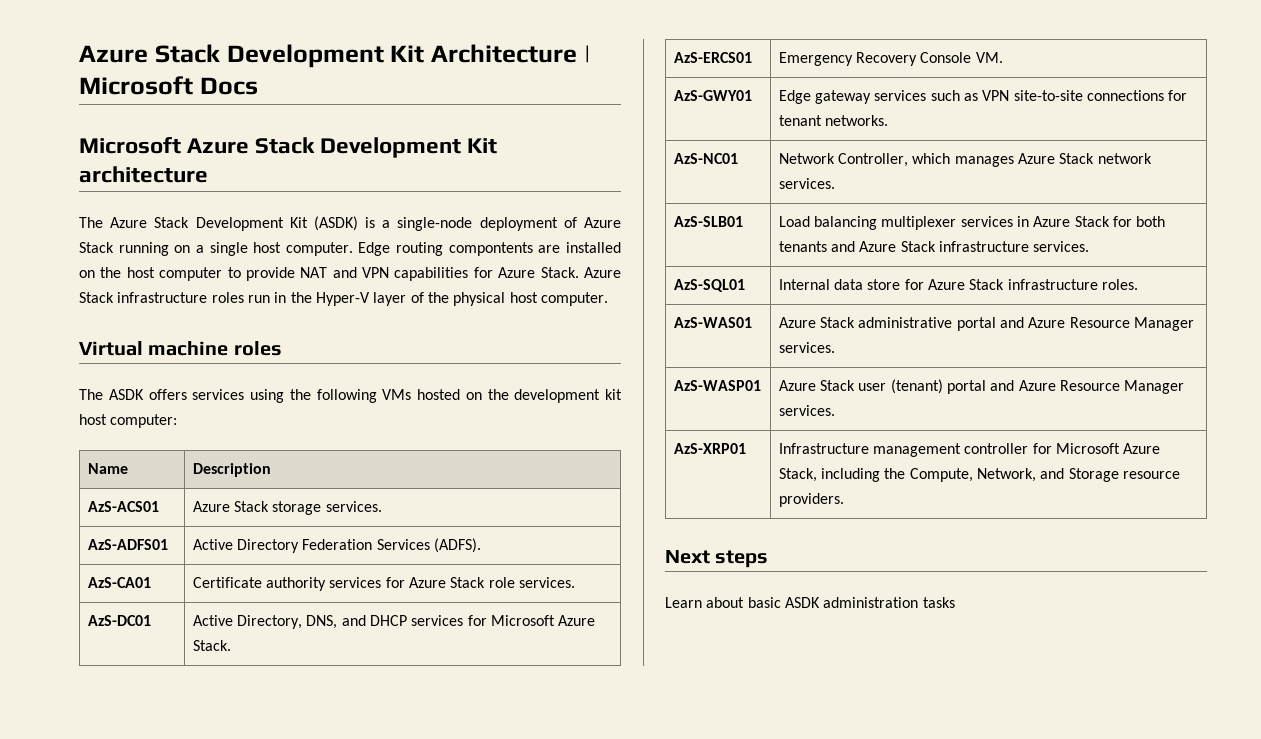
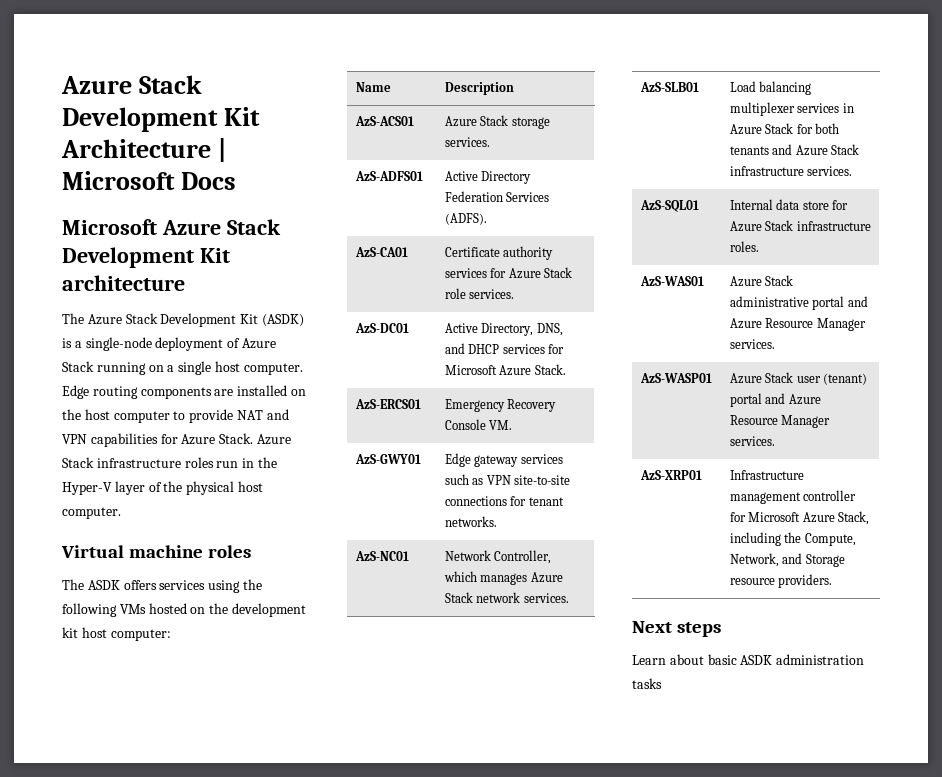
[448,242,533,256] compontents -> [140,387,212,399] components

